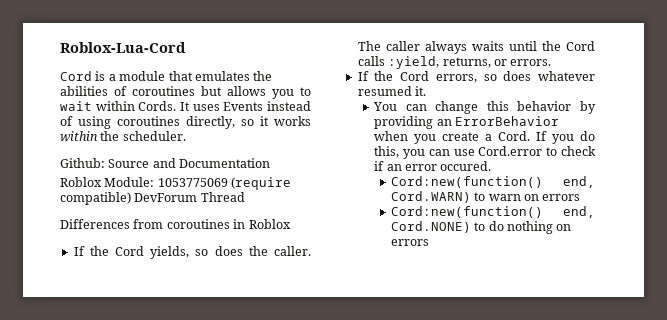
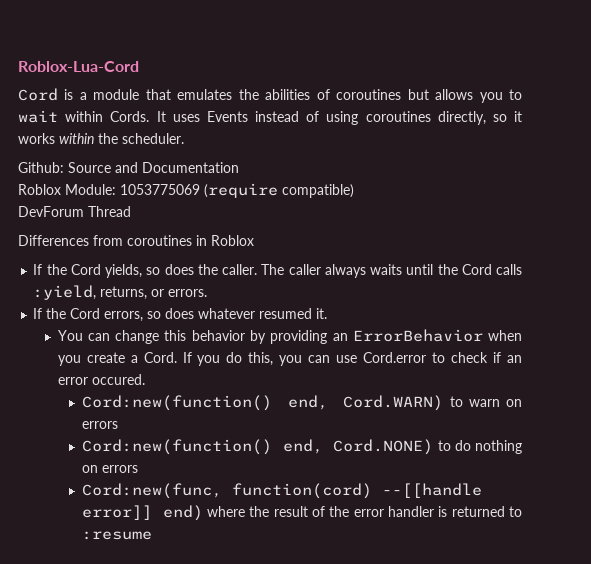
(131, 198) none -> (354, 191) //
(429, 242) none -> [82,483,483,499] [82,505,522,521] [82,531,153,540] // Cord:new(func, function(cord) --[[handle error]] end) where the result of the error handler is returned to :resume

